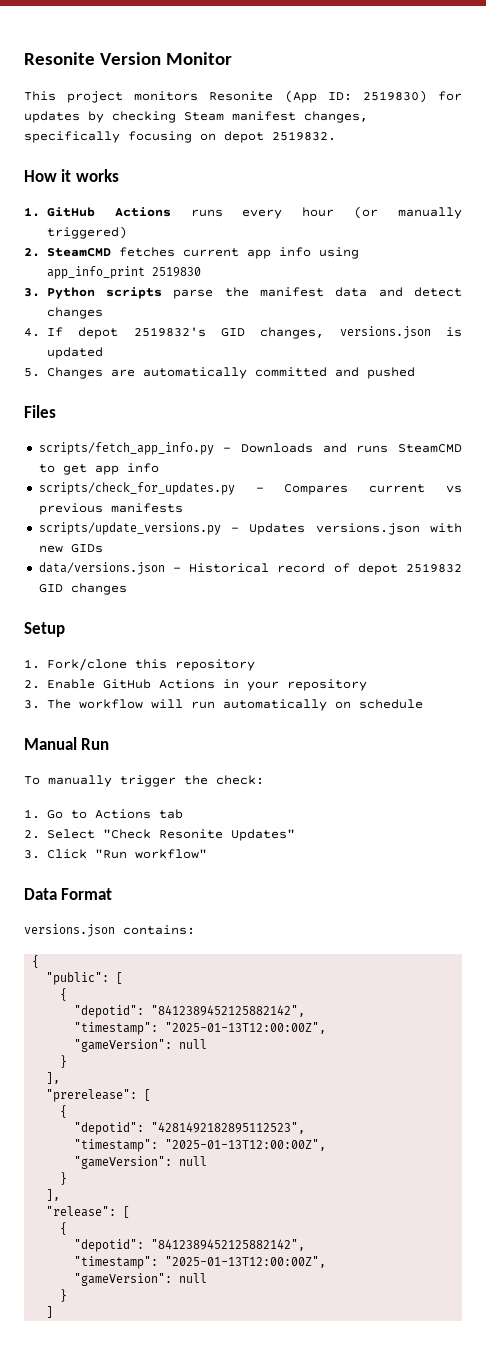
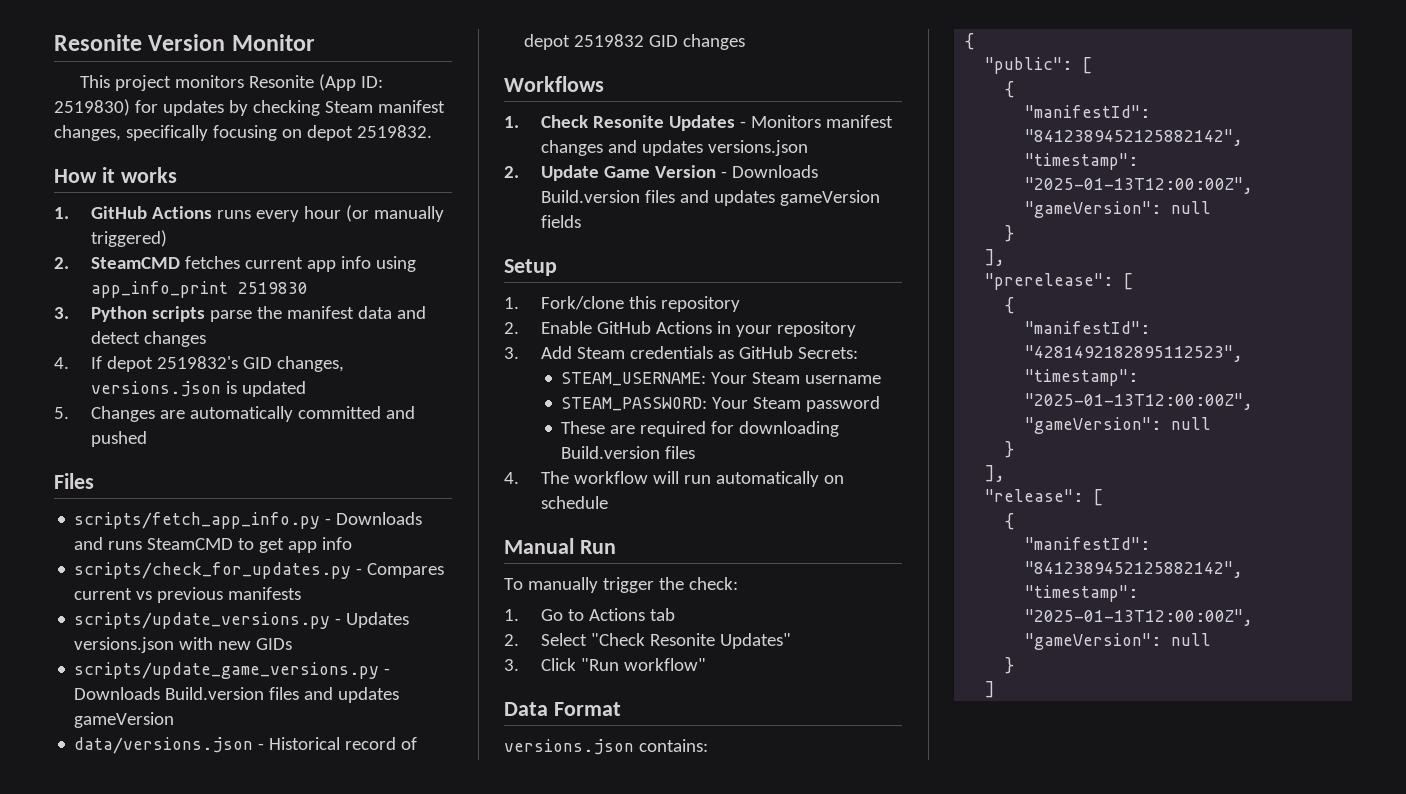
(103, 548) none -> [74,662,391,679] [74,687,400,703] [74,712,175,728] // scripts/update_game_versions.py - Downloads Build.version files and updates gameVersion
(127, 589) none -> [504,76,604,92] [504,115,893,131] [540,140,808,156] [504,165,818,181] [540,190,880,206] [540,215,581,228] // Workflows // 1. Check Resonite Updates - Monitors manifest changes and updates versions.json // 2. Update Game Version - Downloads Build.version files and updates gameVersion fields
(40, 704) none -> [540,346,858,359] [561,372,882,386] [561,396,881,412] [561,421,840,437] [561,446,696,459] [504,472,519,484] Add Steam credentials as GitHub Secrets: // STEAM_USERNAME: Your Steam username // STEAM_PASSWORD: Your Steam password // These are required for downloading Build.version files // 4.
[74,1005,145,1018] "depotid": -> [1025,105,1151,118] "manifestId":
[74,1122,145,1135] "depotid": -> [1025,321,1151,334] "manifestId":
[74,1239,145,1252] "depotid": -> [1025,537,1151,550] "manifestId":

